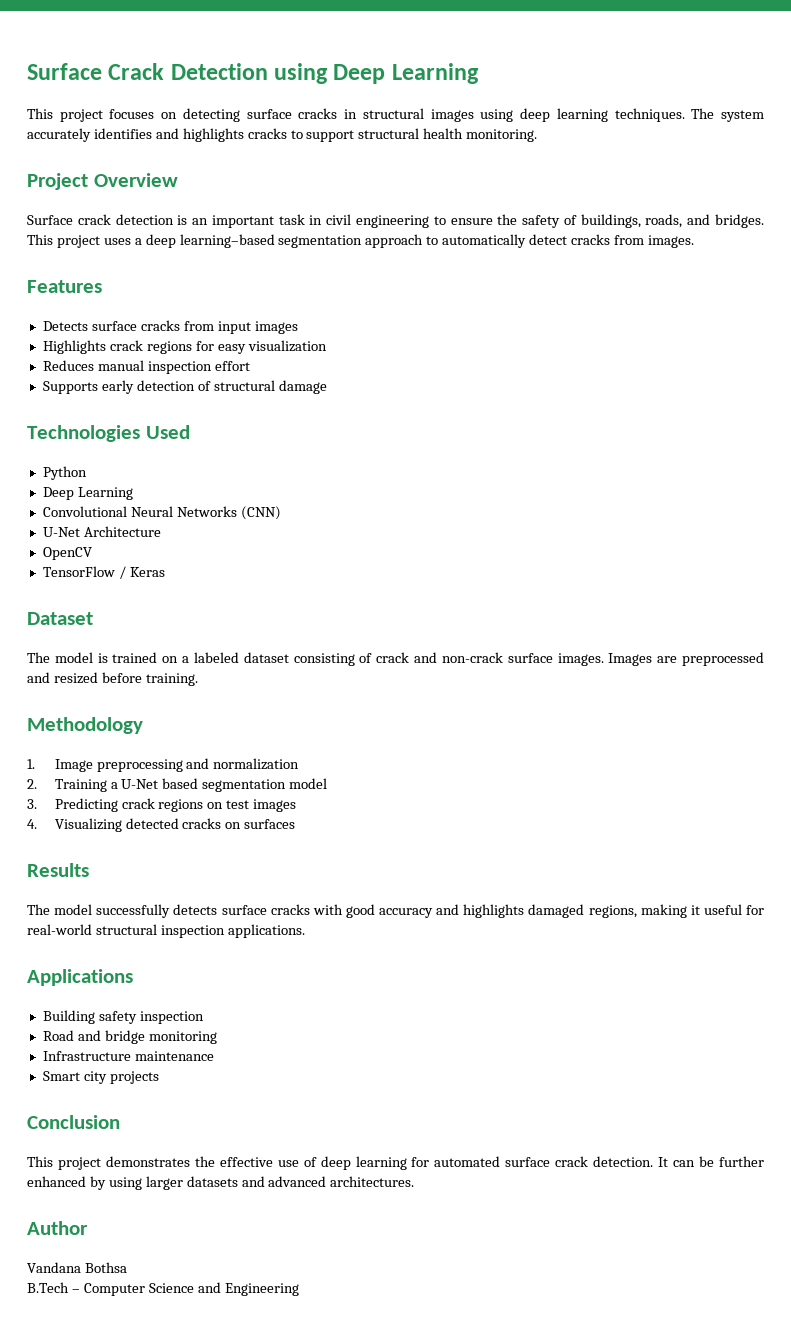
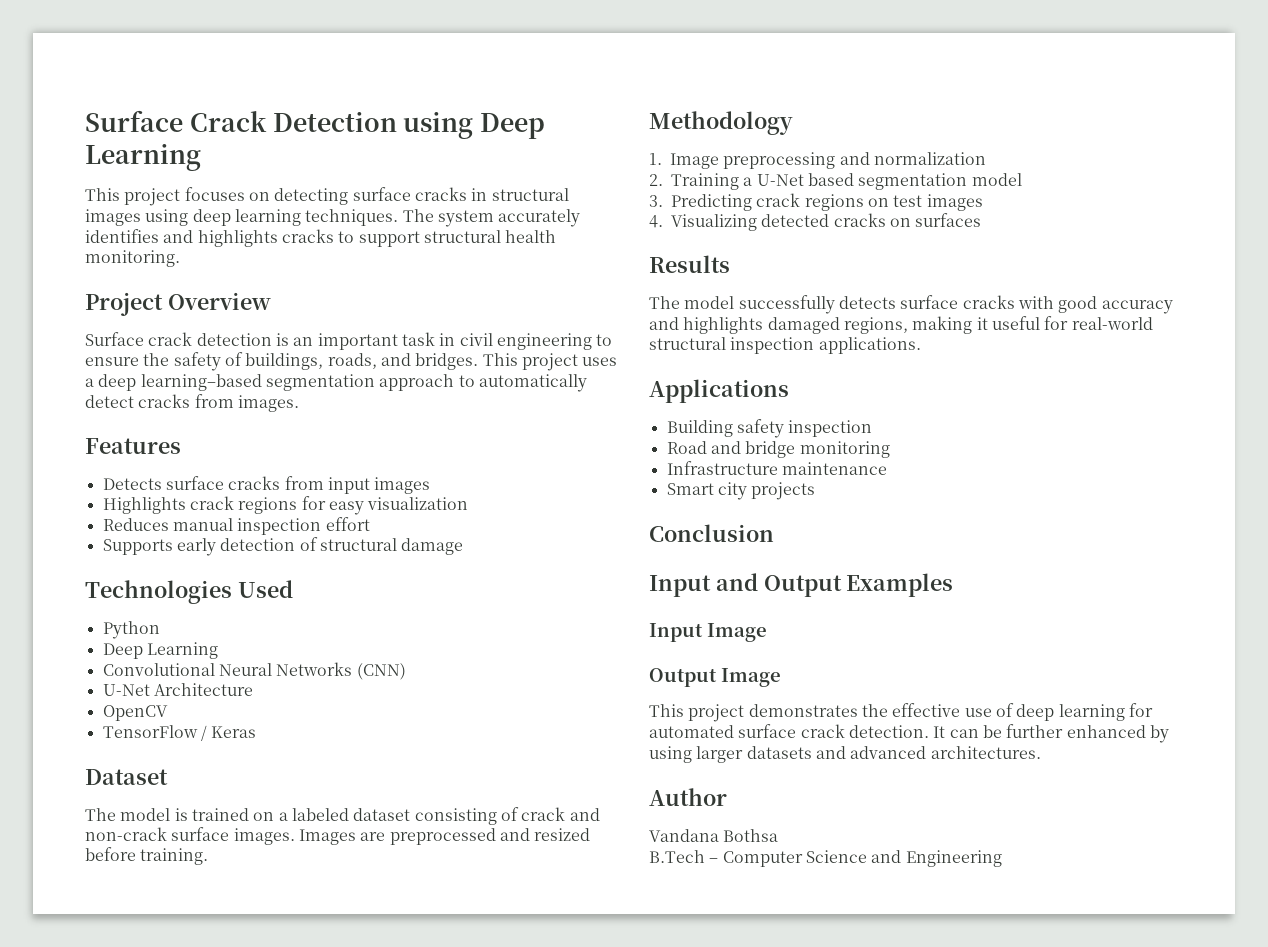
(120, 1122) none -> [649,573,954,597] [649,623,767,642] [649,668,781,687] // Input and Output Examples // Input Image // Output Image

